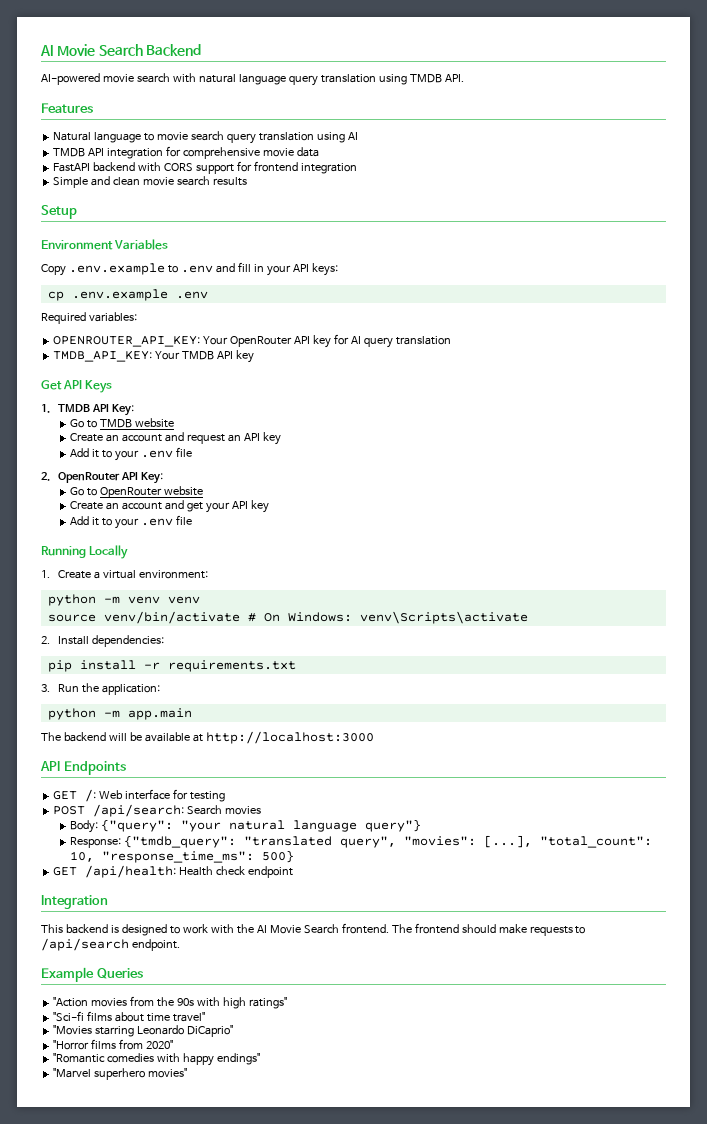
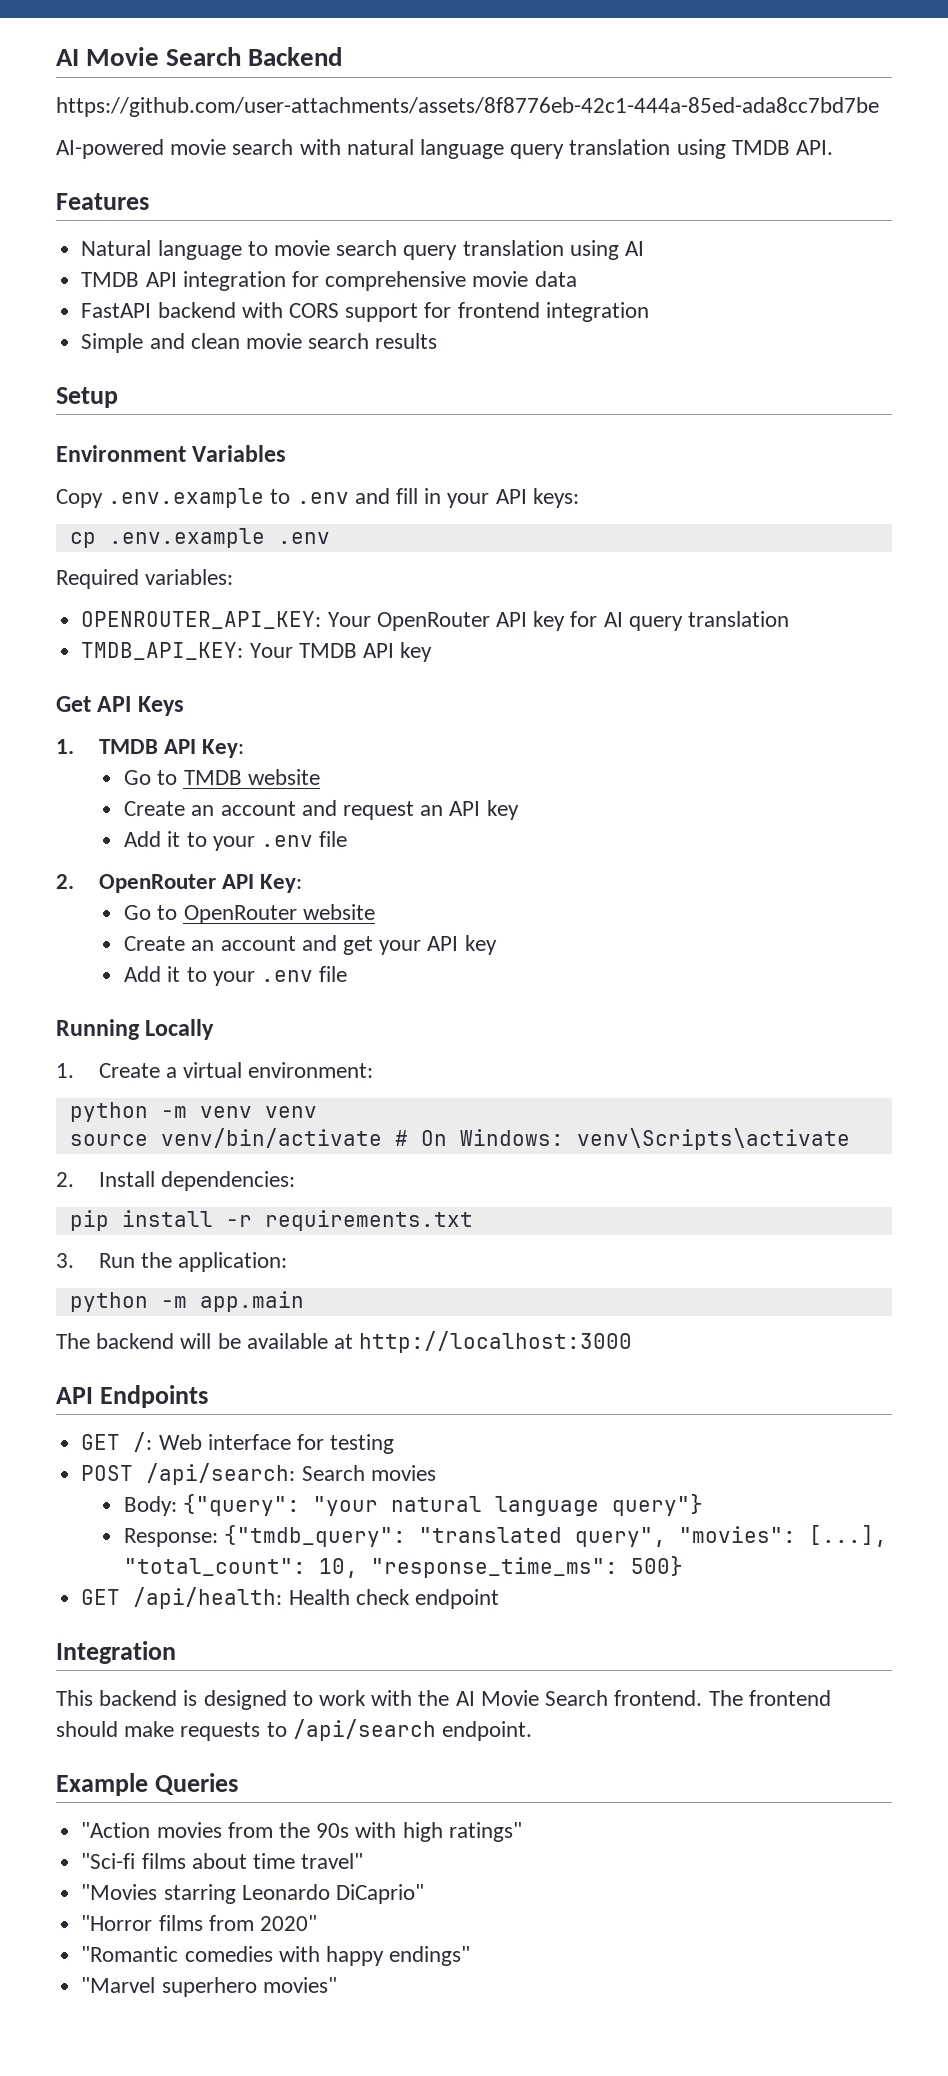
(202, 50) none -> [56,97,879,117] // https://github.com/user-attachments/assets/8f8776eb-42c1-444a-85ed-ada8cc7bd7be

